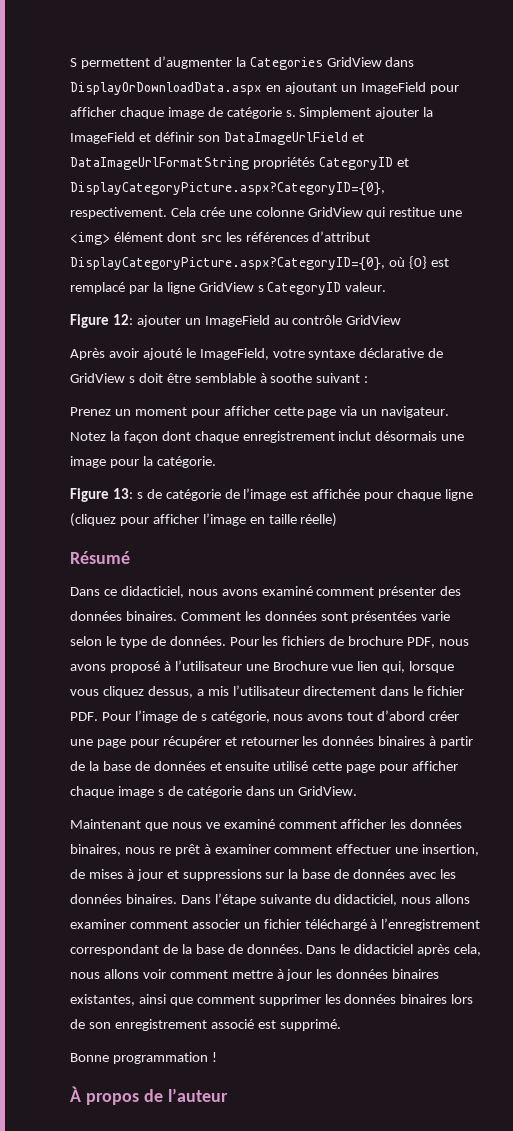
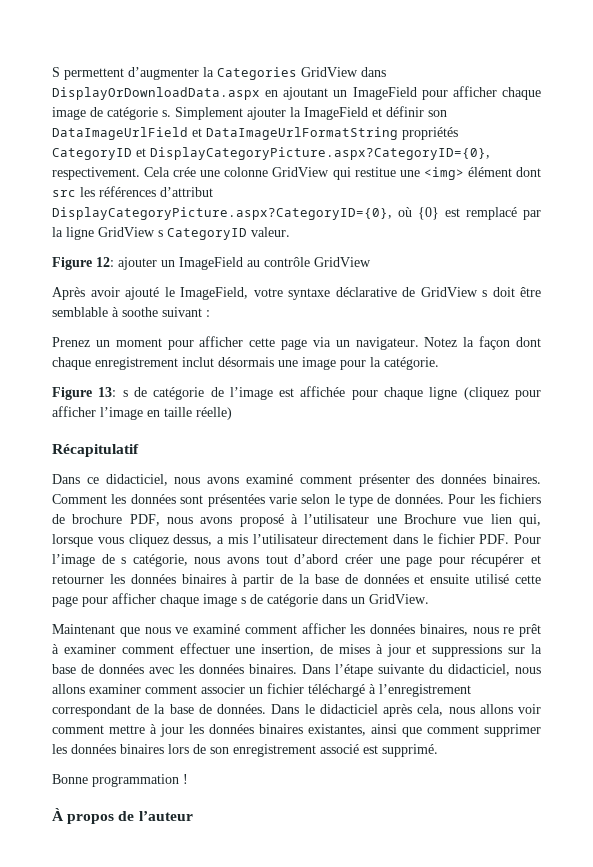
[70,551,130,564] Résumé -> [52,444,139,457] Récapitulatif

